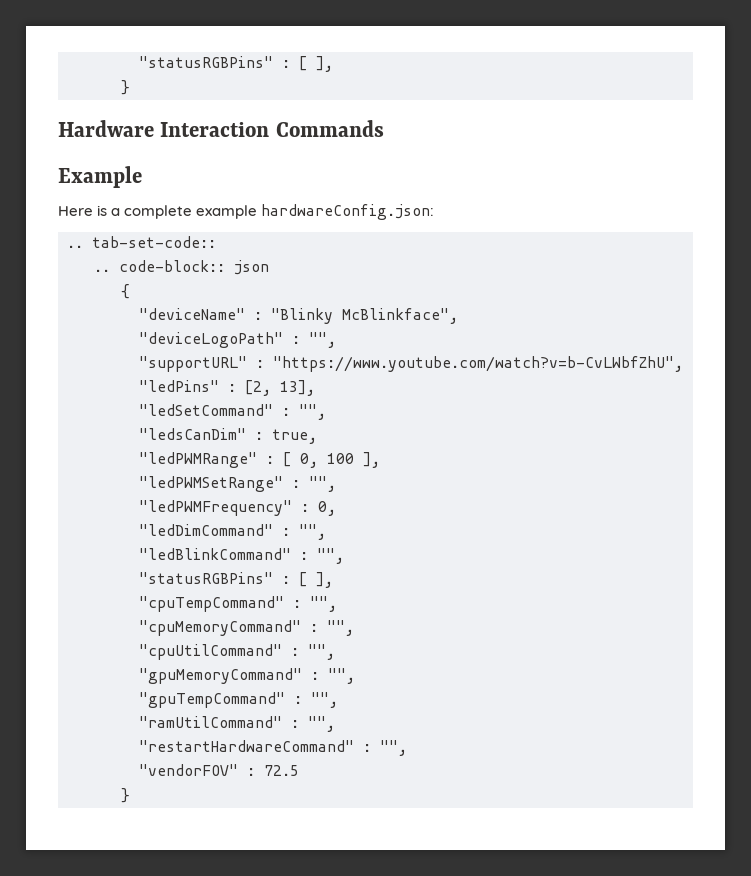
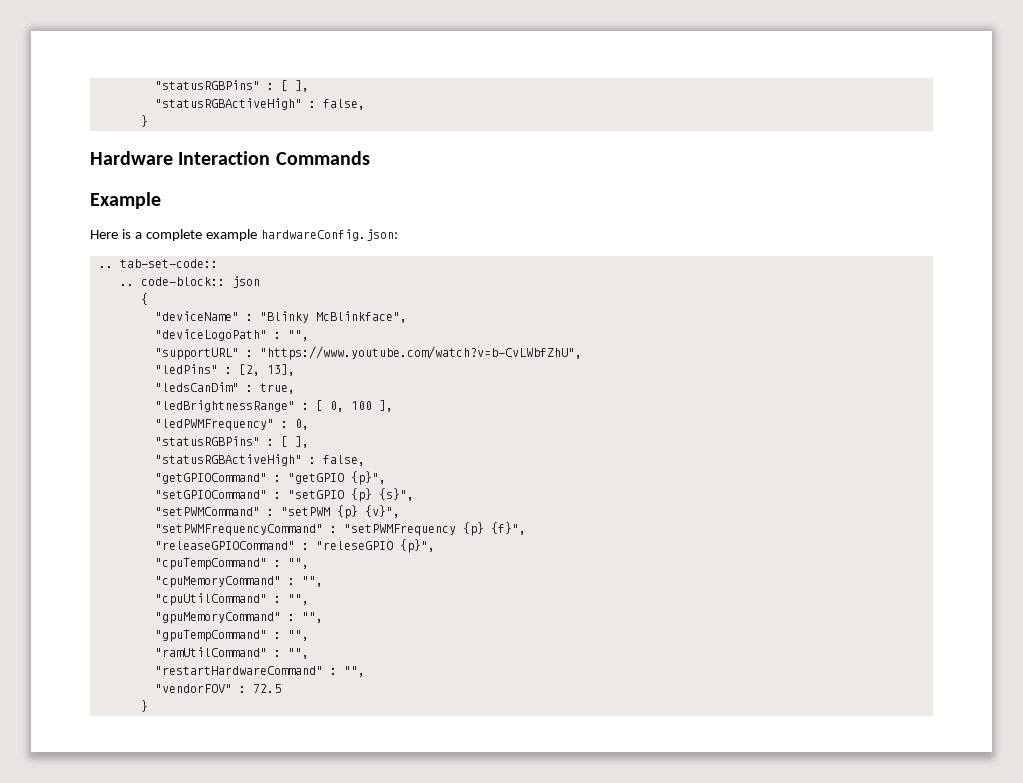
[139,56,333,72] "statusRGBPins" : [ ], -> [154,80,309,92] [154,98,365,110] "statusRGBPins" : [ ], // "statusRGBActiveHigh" : false,
[139,404,326,420] // "ledSetCommand" : "", -> (295, 370) none
[139,452,257,468] "ledPWMRange" -> [154,400,295,412] "ledBrightnessRange"
[139,476,336,492] // "ledPWMSetRange" : "", -> (393, 406) none
[139,524,326,540] [139,548,344,564] [139,572,333,588] "ledDimCommand" : "", // "ledBlinkCommand" : "", // "statusRGBPins" : [ ], -> [154,436,309,448] [154,454,365,466] [154,471,386,485] [154,488,414,502] [154,505,400,519] [154,522,526,536] [154,539,435,553] "statusRGBPins" : [ ], // "statusRGBActiveHigh" : false, // "getGPIOCommand" : "getGPIO {p}", // "setGPIOCommand" : "setGPIO {p} {s}", // "setPWMCommand" : "setPWM {p} {v}", // "setPWMFrequencyCommand" : "setPWMFrequency {p} {f}", // "releaseGPIOCommand" : "releseGPIO {p}",

